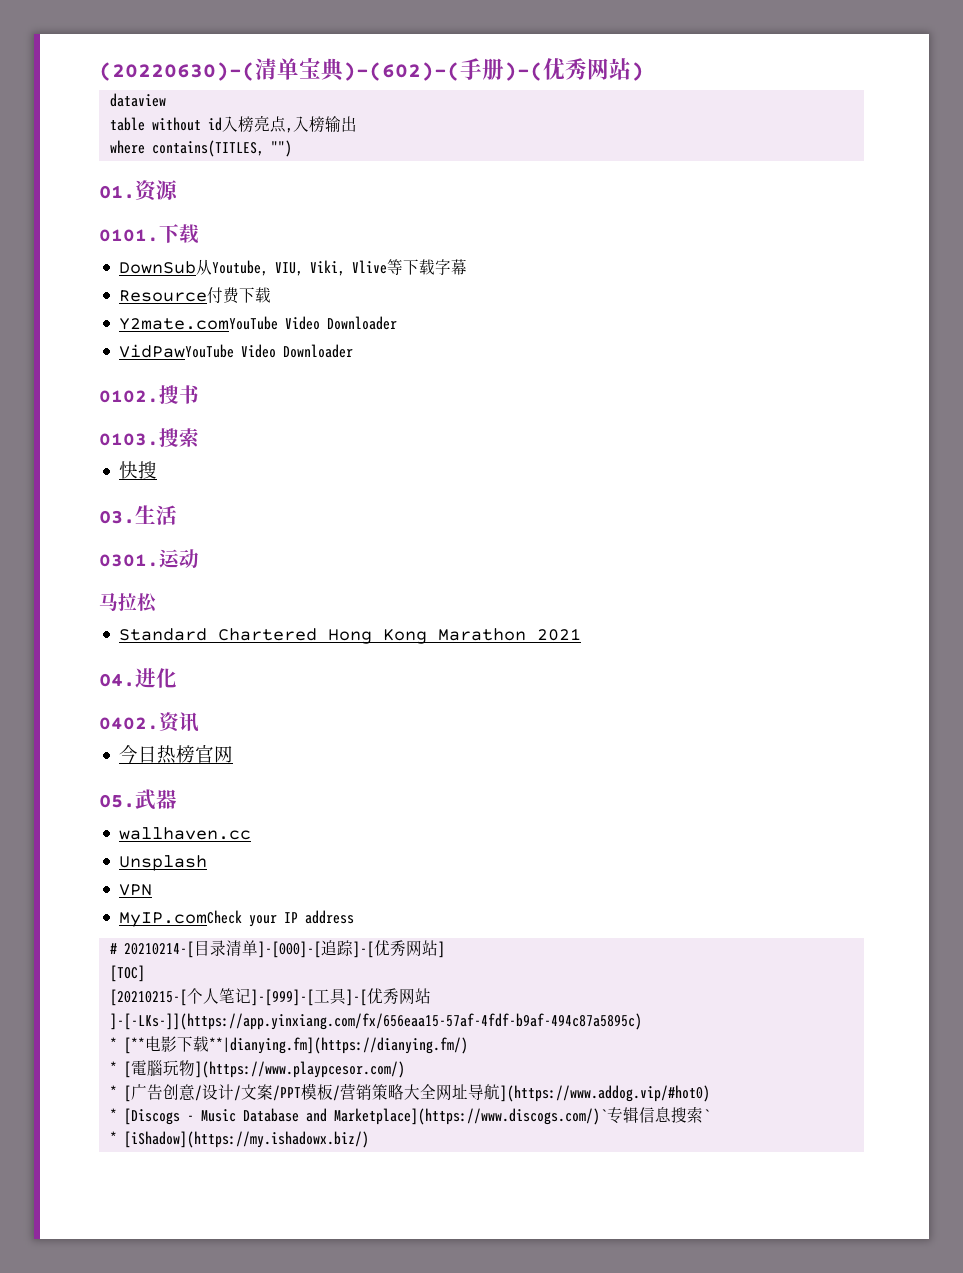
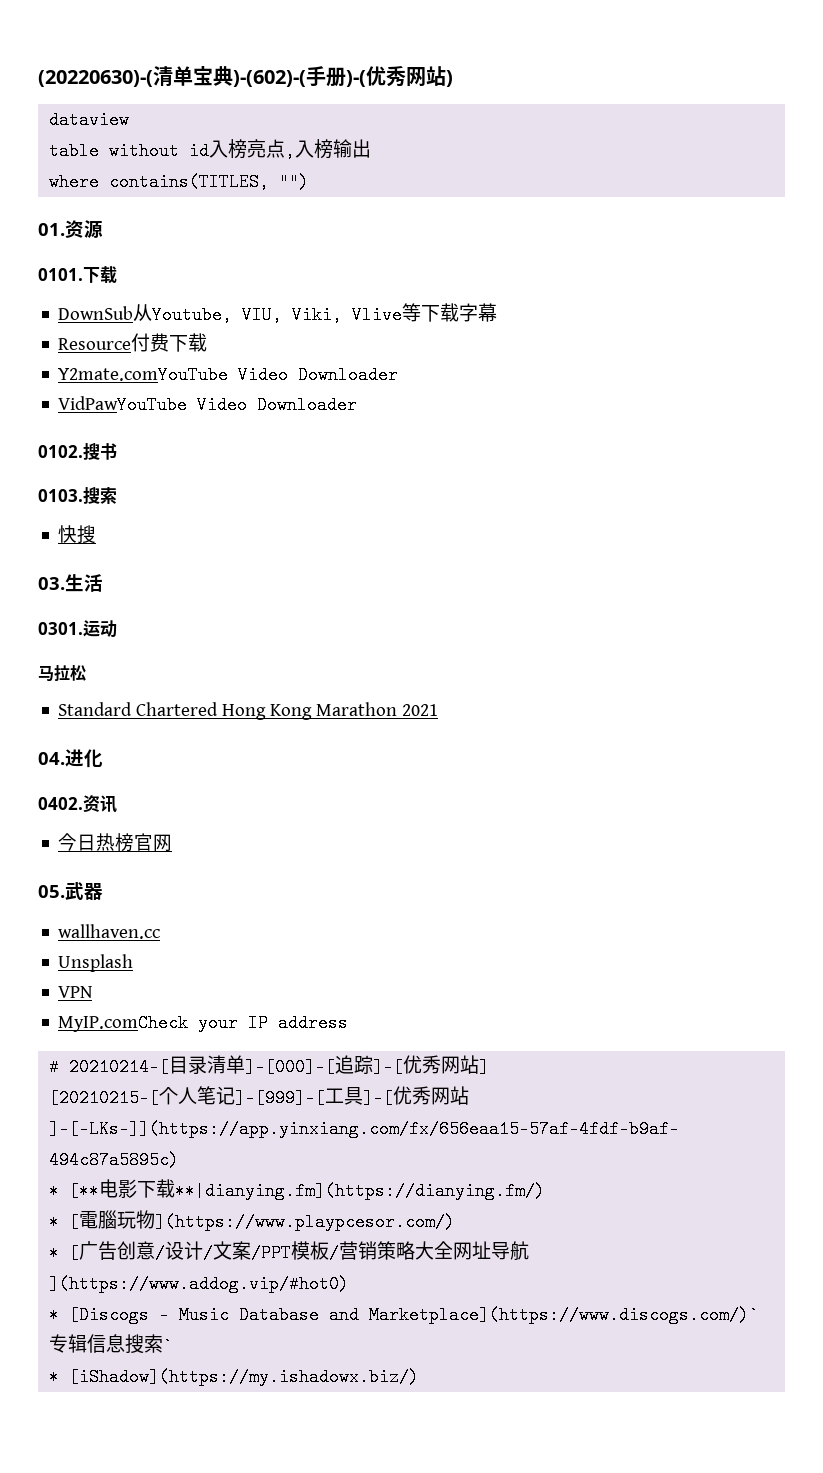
[110,965,146,982] // [TOC] -> (490, 1067) none

